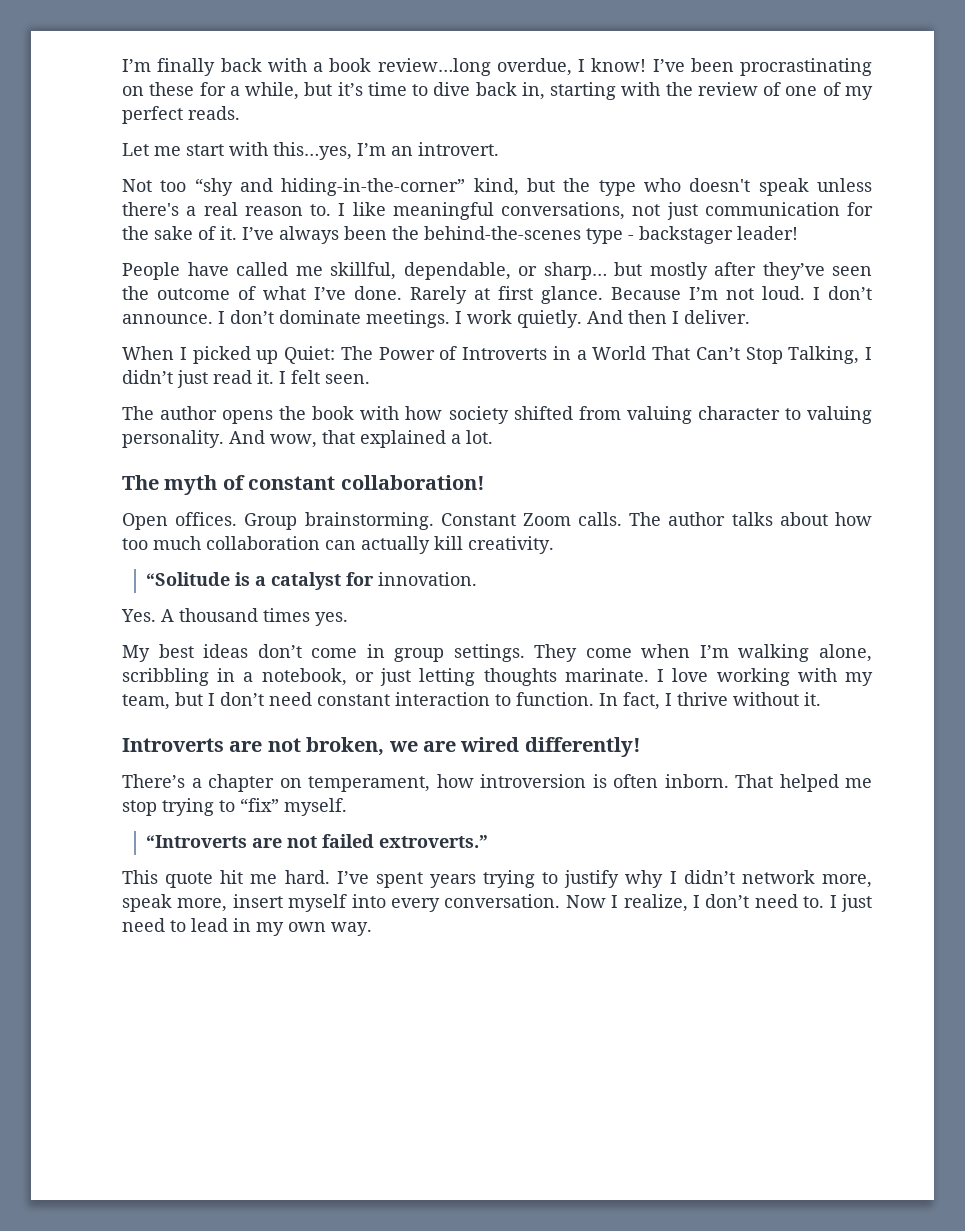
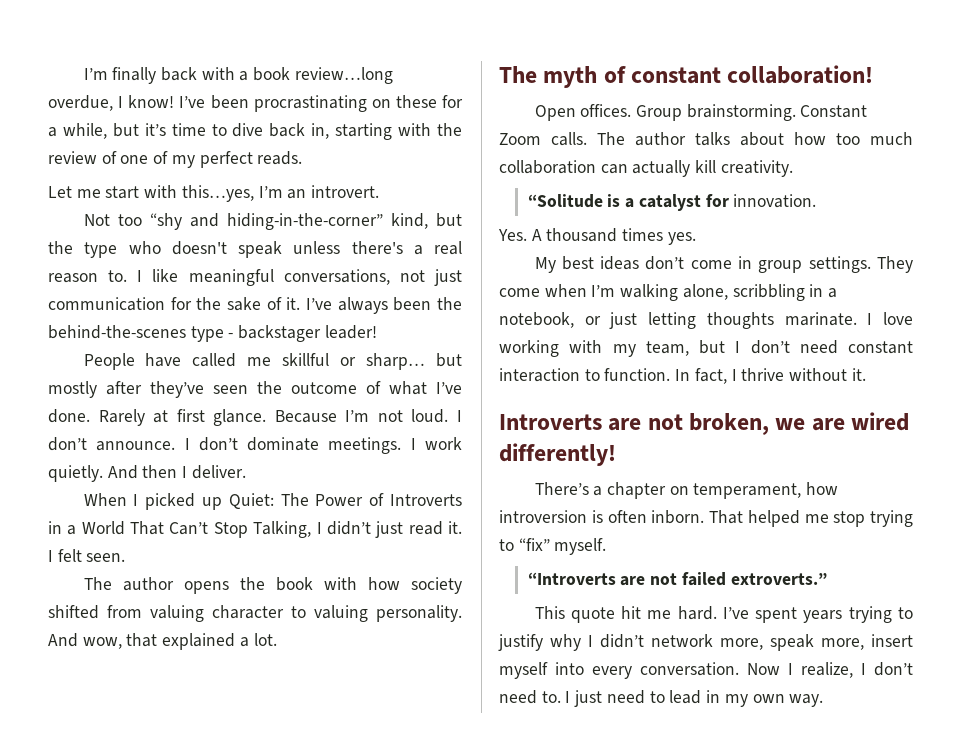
[330,262,511,280] skillful, dependable, -> [282,353,330,366] skillful

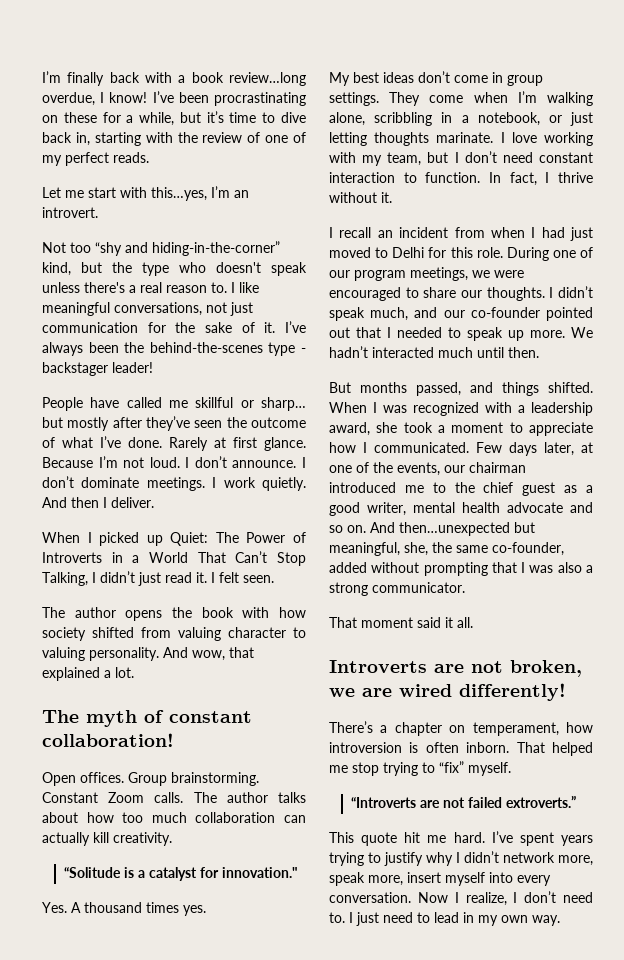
[733,194,817,208] innovation. -> [221,867,298,878] innovation."
(866, 374) none -> [329,227,593,241] [329,247,593,261] [329,267,524,281] [329,286,593,301] [329,307,593,321] [329,327,593,341] [329,346,539,358] [329,382,593,396] [329,402,593,416] [329,422,593,436] [329,442,593,456] [329,462,526,476] [329,482,593,496] [329,502,593,516] [329,522,535,536] [329,542,564,556] [329,562,593,576] [329,582,465,596] [329,617,473,628] // I recall an incident from when I had just moved to Delhi for this role. During one of our program meetings, we were encouraged to share our thoughts. I didn’t speak much, and our co-founder pointed out that I needed to speak up more. We hadn’t interacted much until then. // But months passed, and things shifted. When I was recognized with a leadership award, she took a moment to appreciate how I communicated. Few days later, at one of the events, our chairman introduced me to the chief guest as a good writer, mental health advocate and so on. And then…unexpected but meaningful, she, the same co-founder, added without prompting that I was also a strong communicator. // That moment said it all.

